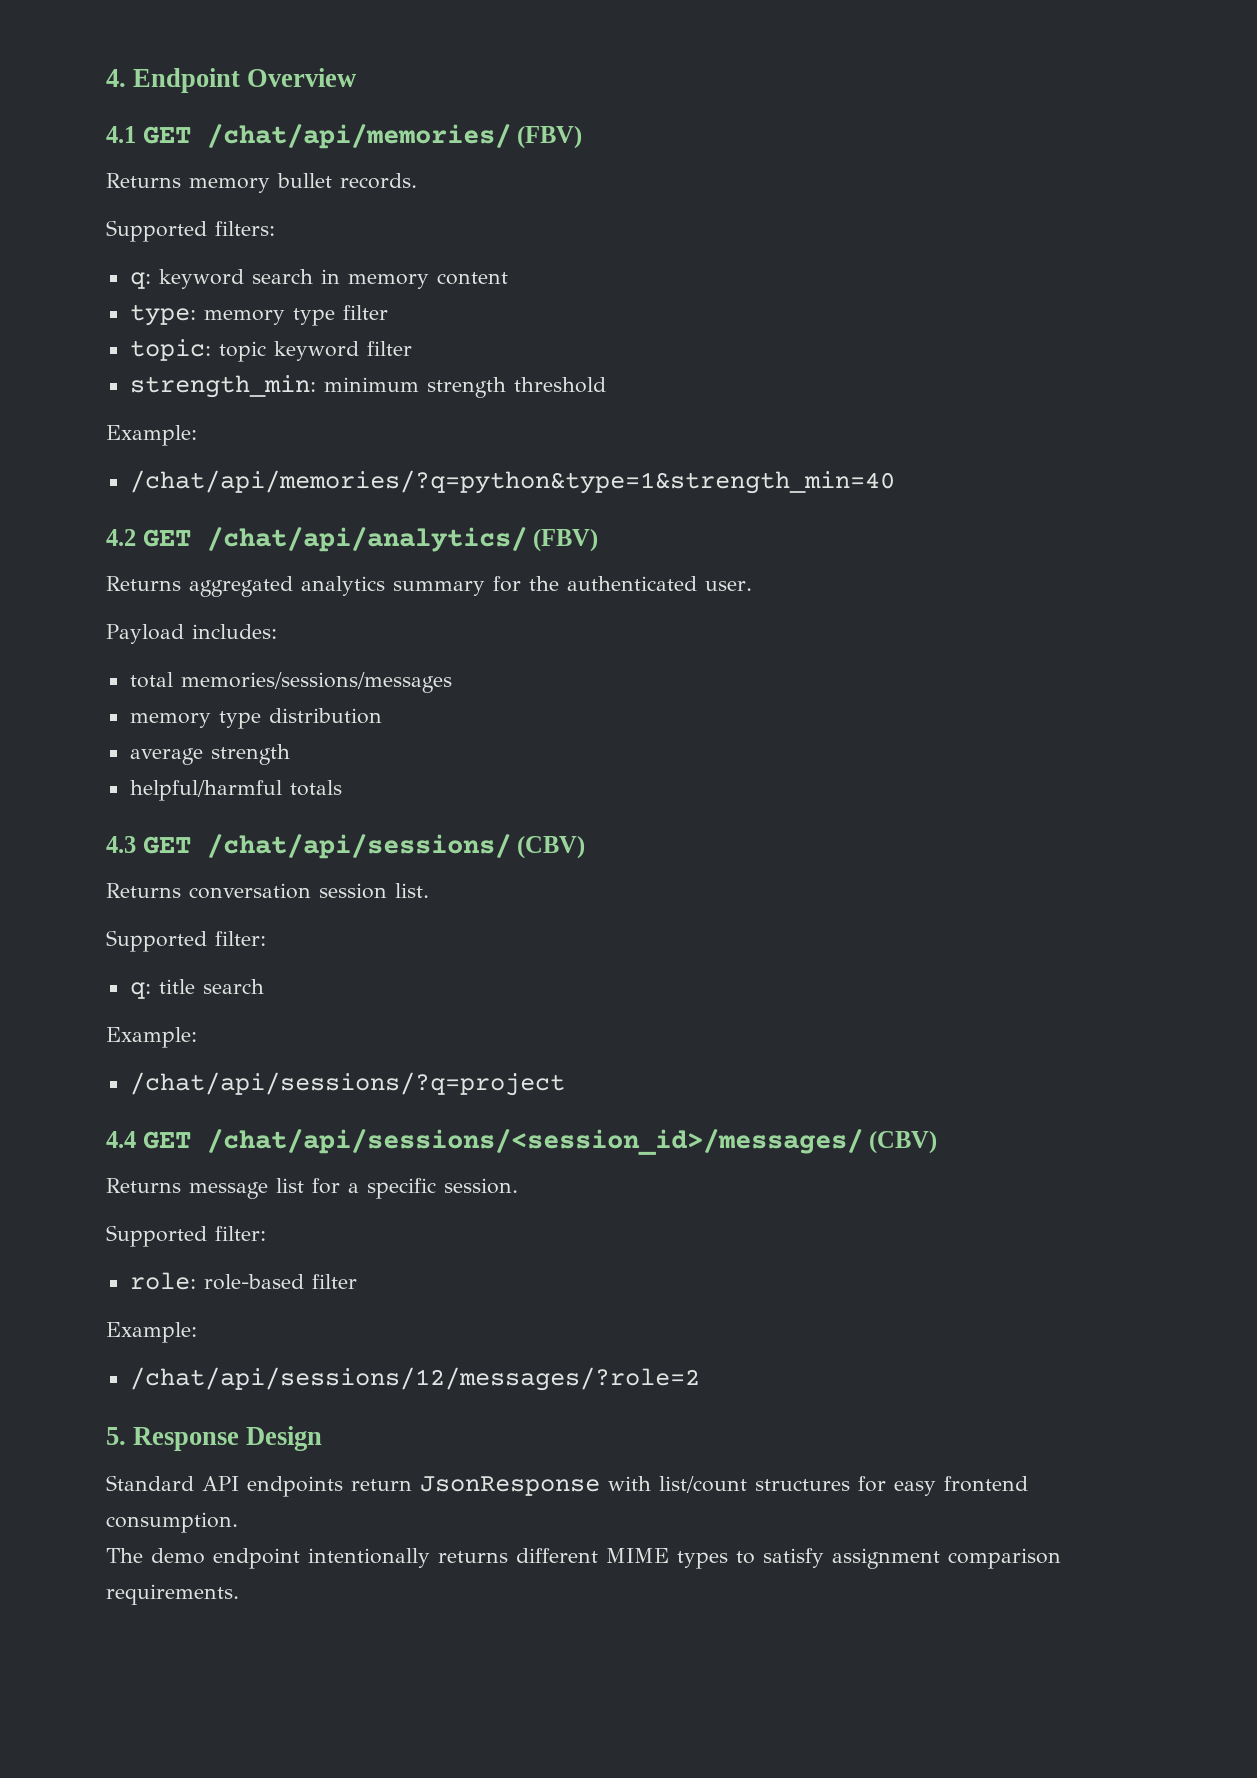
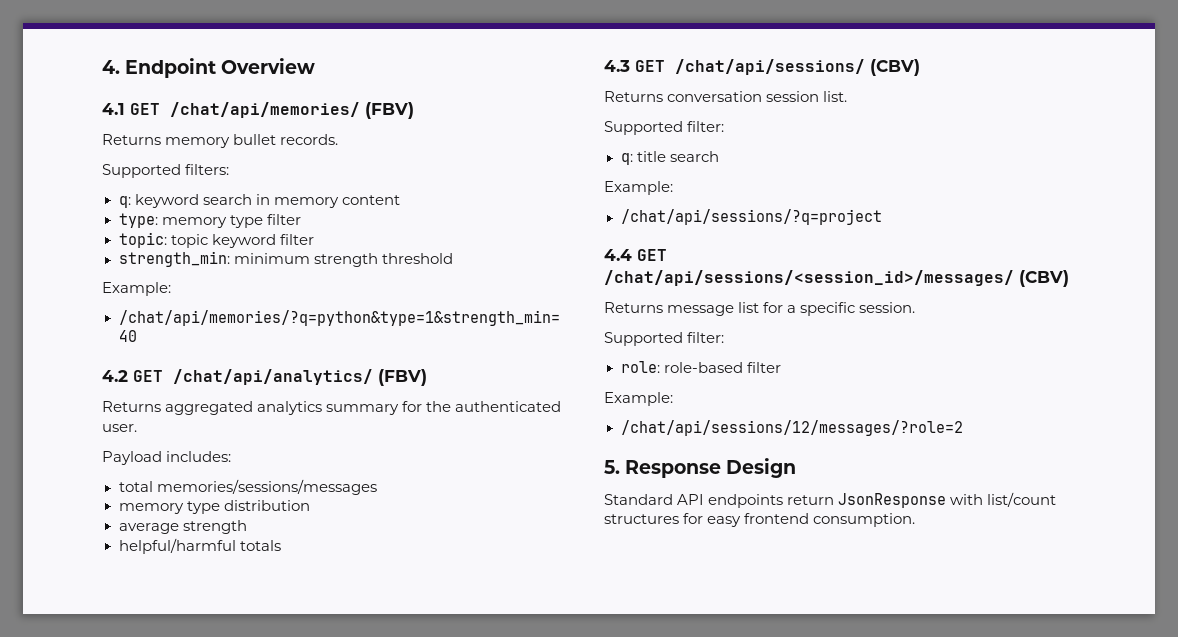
[106,1548,1061,1569] [106,1584,239,1605] // The demo endpoint intentionally returns different MIME types to satisfy assignment comparison requirements. -> (916, 520) none

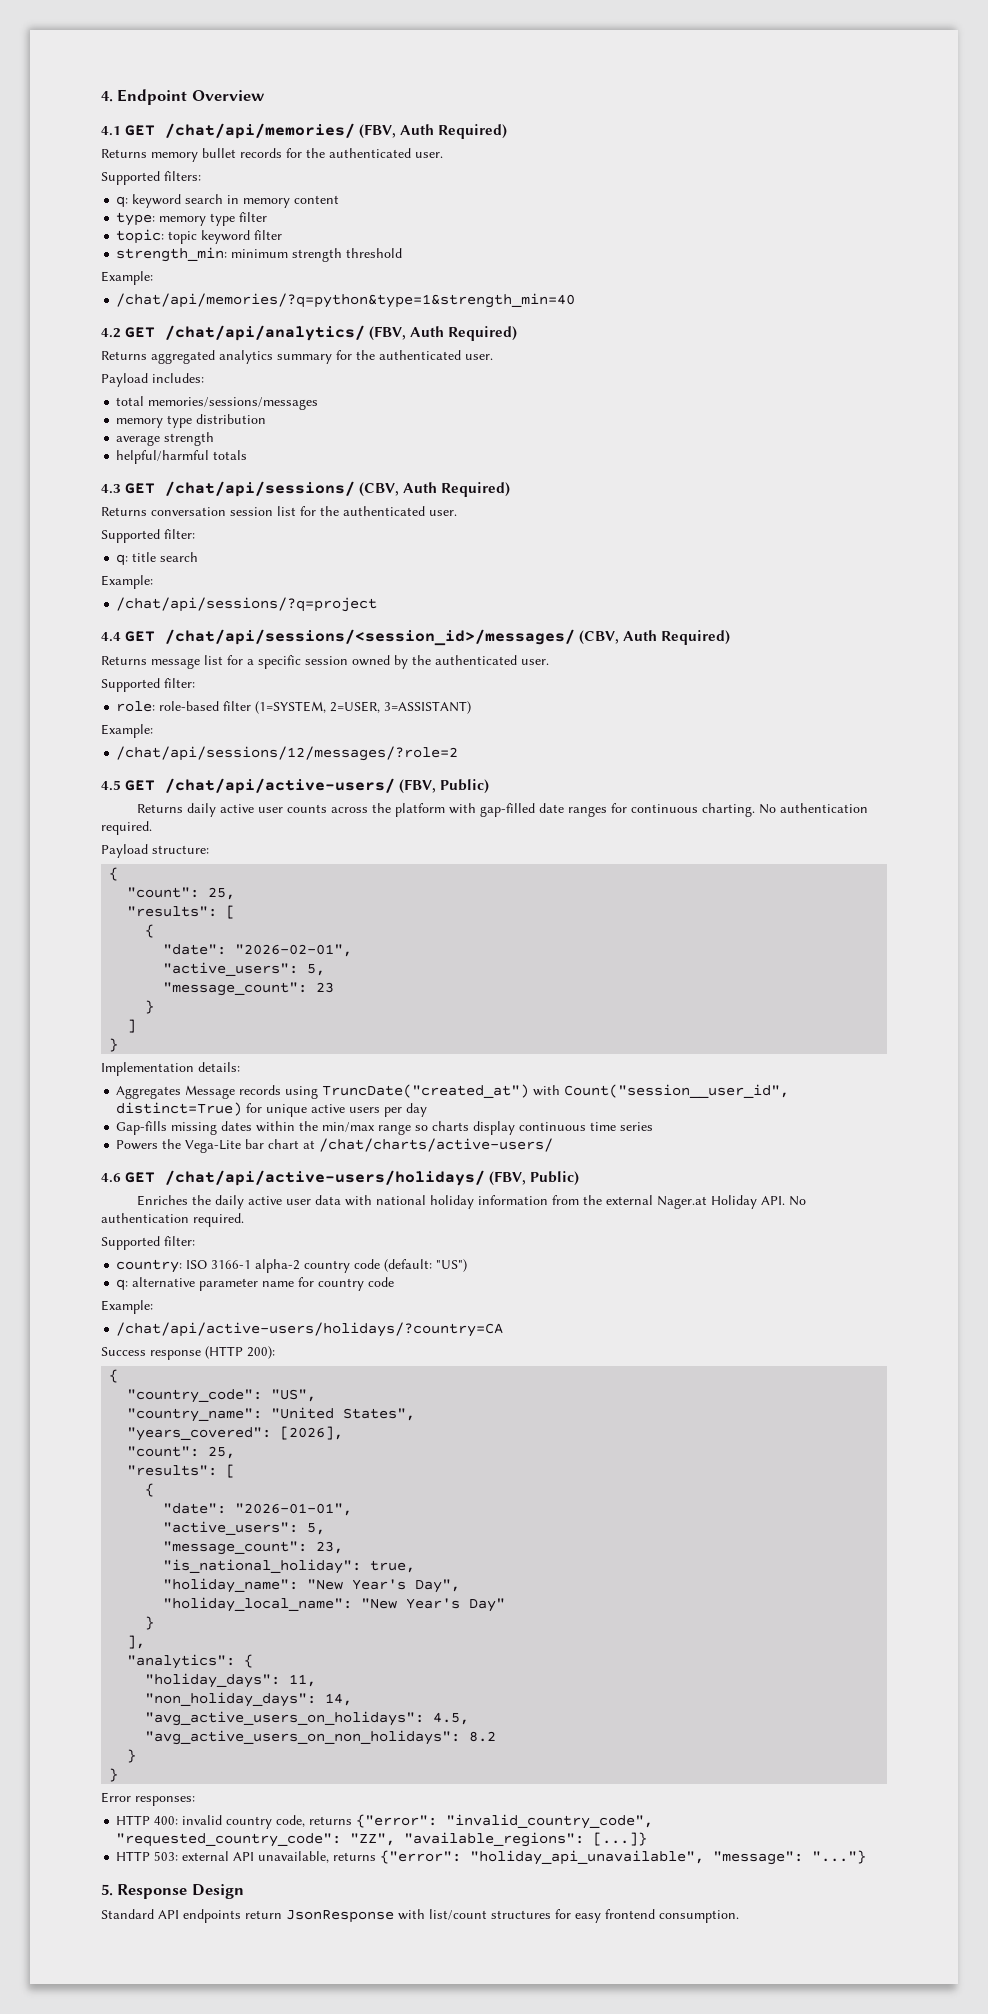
[365,102,414,119] (FBV) -> [359,124,508,139] (FBV, Auth Required)
[280,134,339,145] records. -> [240,148,443,158] records for the authenticated user.
[378,369,427,386] (FBV) -> [369,326,518,341] (FBV, Auth Required)
[870,59,920,76] (CBV) -> [359,482,511,497] (CBV, Auth Required)
[823,91,848,102] list. -> [277,506,457,516] list for the authenticated user.
[1019,270,1069,287] (CBV) -> [579,630,731,645] (CBV, Auth Required)
[859,302,916,313] session. -> [305,655,549,669] session owned by the authenticated user.
(781, 367) none -> [255,701,472,714] (1=SYSTEM, 2=USER, 3=ASSISTANT)
(963, 428) none -> [101,778,490,794] [136,803,868,817] [101,821,152,835] [101,844,209,858] [109,867,119,881] [127,887,236,900] [127,905,236,919] [145,924,155,938] [163,944,353,957] [163,962,326,976] [163,982,335,996] [145,1000,155,1014] [127,1019,137,1033] [109,1038,119,1052] [101,1062,240,1076] [116,1084,790,1099] [116,1102,428,1117] [116,1121,654,1135] [116,1138,554,1153] [101,1170,580,1186] [136,1195,806,1209] [101,1213,244,1227] [101,1236,195,1250] [116,1259,468,1273] [116,1277,395,1291] [101,1300,153,1314] [116,1322,504,1337] [101,1346,275,1360] [109,1369,119,1383] [127,1389,317,1403] [127,1407,416,1422] [127,1426,344,1441] [127,1446,236,1459] [127,1464,236,1478] [145,1483,155,1497] [163,1503,353,1516] [163,1521,326,1535] [163,1541,344,1555] [163,1559,416,1574] [163,1578,461,1593] [163,1597,506,1612] [145,1616,155,1630] [127,1635,146,1649] [127,1654,254,1669] [145,1673,317,1688] [145,1692,353,1707] [145,1711,470,1726] [145,1730,497,1745] [127,1749,137,1763] [109,1768,119,1782] [101,1792,195,1806] [116,1814,654,1829] [116,1832,648,1847] [116,1850,867,1865] // 4.5 GET /chat/api/active-users/ (FBV, Public) // Returns daily active user counts across the platform with gap-filled date ranges for continuous charting. No authentication required. // Payload structure: // { // "count": 25, // "results": [ // { // "date": "2026-02-01", // "active_users": 5, // "message_count": 23 // } // ] // } // Implementation details: // Aggregates Message records using TruncDate("created_at") with Count("session__user_id", distinct=True) for unique active users per day // Gap-fills missing dates within the min/max range so charts display continuous time series // Powers the Vega-Lite bar chart at /chat/charts/active-users/ // 4.6 GET /chat/api/active-users/holidays/ (FBV, Public) // Enriches the daily active user data with national holiday information from the external Nager.at Holiday API. No authentication required. // Supported filter: // country: ISO 3166-1 alpha-2 country code (default: "US") // q: alternative parameter name for country code // Example: // /chat/api/active-users/holidays/?country=CA // Success response (HTTP 200): // { // "country_code": "US", // "country_name": "United States", // "years_covered": [2026], // "count": 25, // "results": [ // { // "date": "2026-01-01", // "active_users": 5, // "message_count": 23, // "is_national_holiday": true, // "holiday_name": "New Year's Day", // "holiday_local_name": "New Year's Day" // } // ], // "analytics": { // "holiday_days": 11, // "non_holiday_days": 14, // "avg_active_users_on_holidays": 4.5, // "avg_active_users_on_non_holidays": 8.2 // } // } // Error responses: // HTTP 400: invalid country code, returns {"error": "invalid_country_code", "requested_country_code": "ZZ", "available_regions": [...]} // HTTP 503: external API unavailable, returns {"error": "holiday_api_unavailable", "message": "..."}

